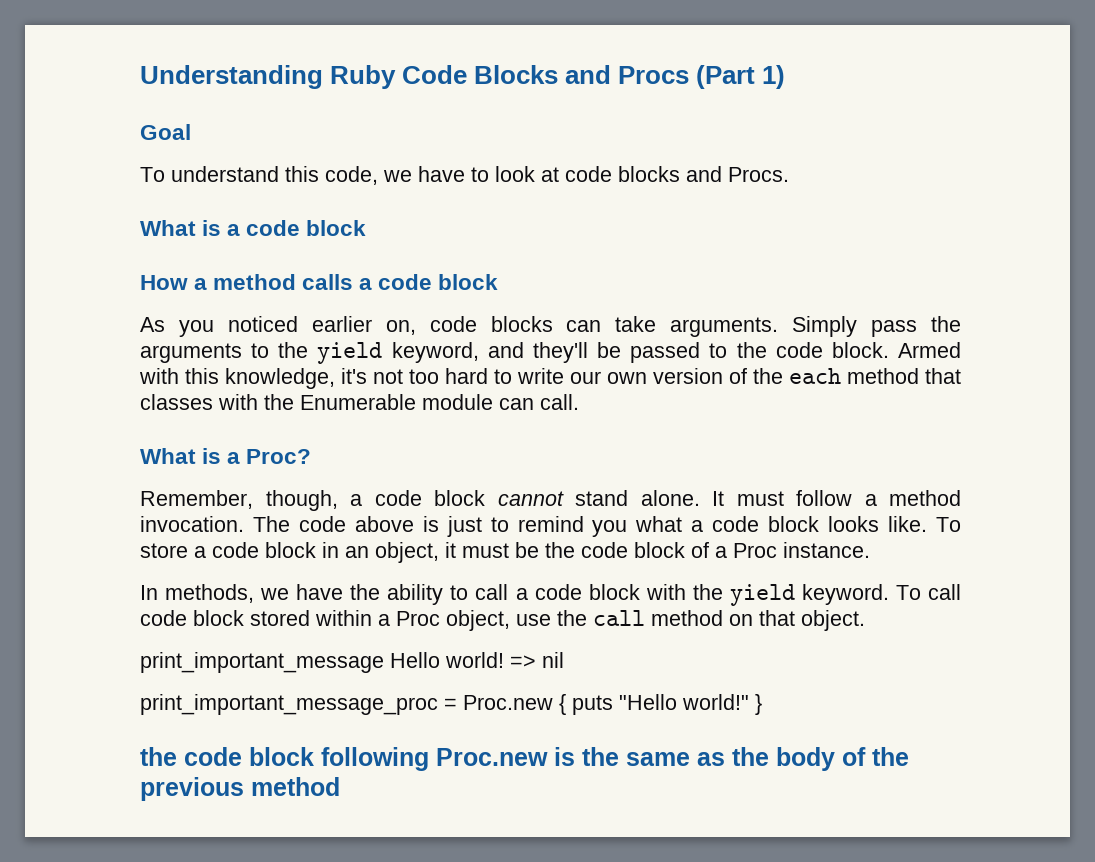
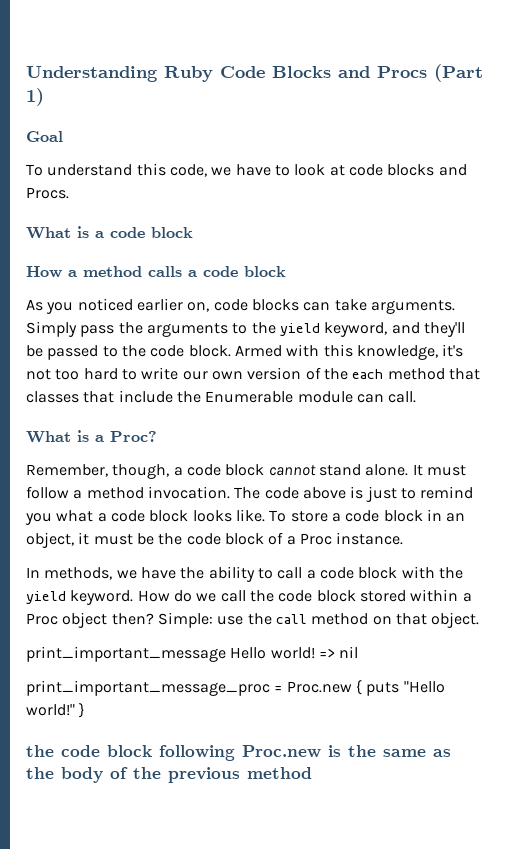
[218,394,258,410] with -> [83,390,173,403] that include
[895,584,961,600] To call -> [137,590,274,602] How do we call the
[446,610,510,631] object, -> [62,612,213,628] object then? Simple:

